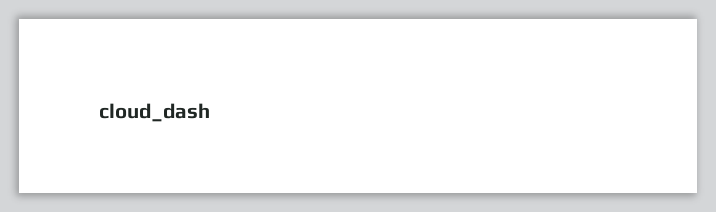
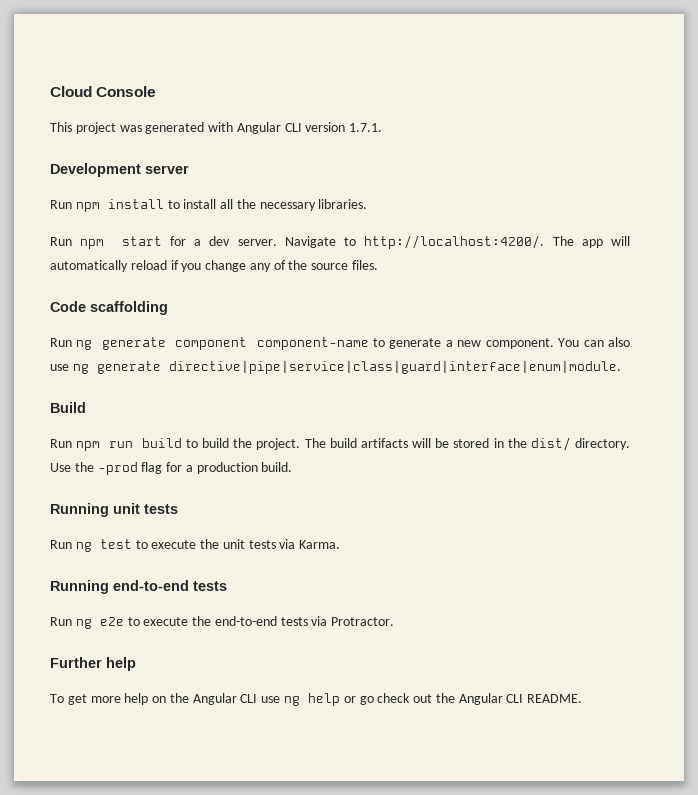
[99,103,210,122] cloud_dash -> [50,86,157,97] [50,122,383,134] [50,163,189,177] [50,199,368,212] [50,235,630,249] [50,260,379,272] [50,301,168,315] [50,337,630,350] [50,361,621,374] [50,402,86,413] [50,437,630,451] [50,462,293,475] [50,503,178,517] [50,539,341,552] [50,580,227,594] [50,616,395,629] [50,657,136,671] [50,693,583,706] Cloud Console // This project was generated with Angular CLI version 1.7.1. // Development server // Run npm install to install all the necessary libraries. // Run npm start for a dev server. Navigate to http://localhost:4200/. The app will automatically reload if you change any of the source files. // Code scaffolding // Run ng generate component component-name to generate a new component. You can also use ng generate directive|pipe|service|class|guard|interface|enum|module. // Build // Run npm run build to build the project. The build artifacts will be stored in the dist/ directory. Use the -prod flag for a production build. // Running unit tests // Run ng test to execute the unit tests via Karma. // Running end-to-end tests // Run ng e2e to execute the end-to-end tests via Protractor. // Further help // To get more help on the Angular CLI use ng help or go check out the Angular CLI README.

